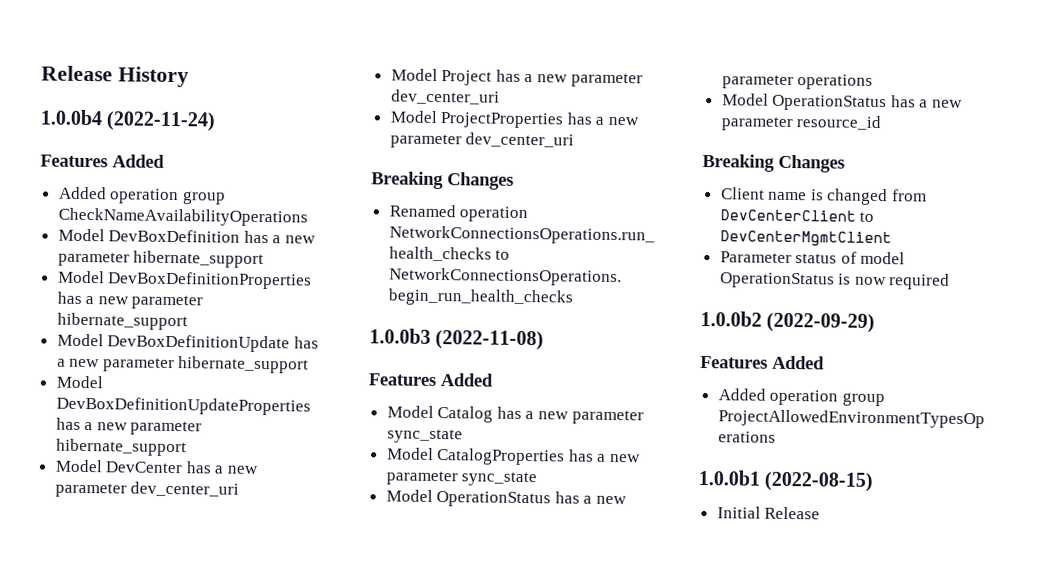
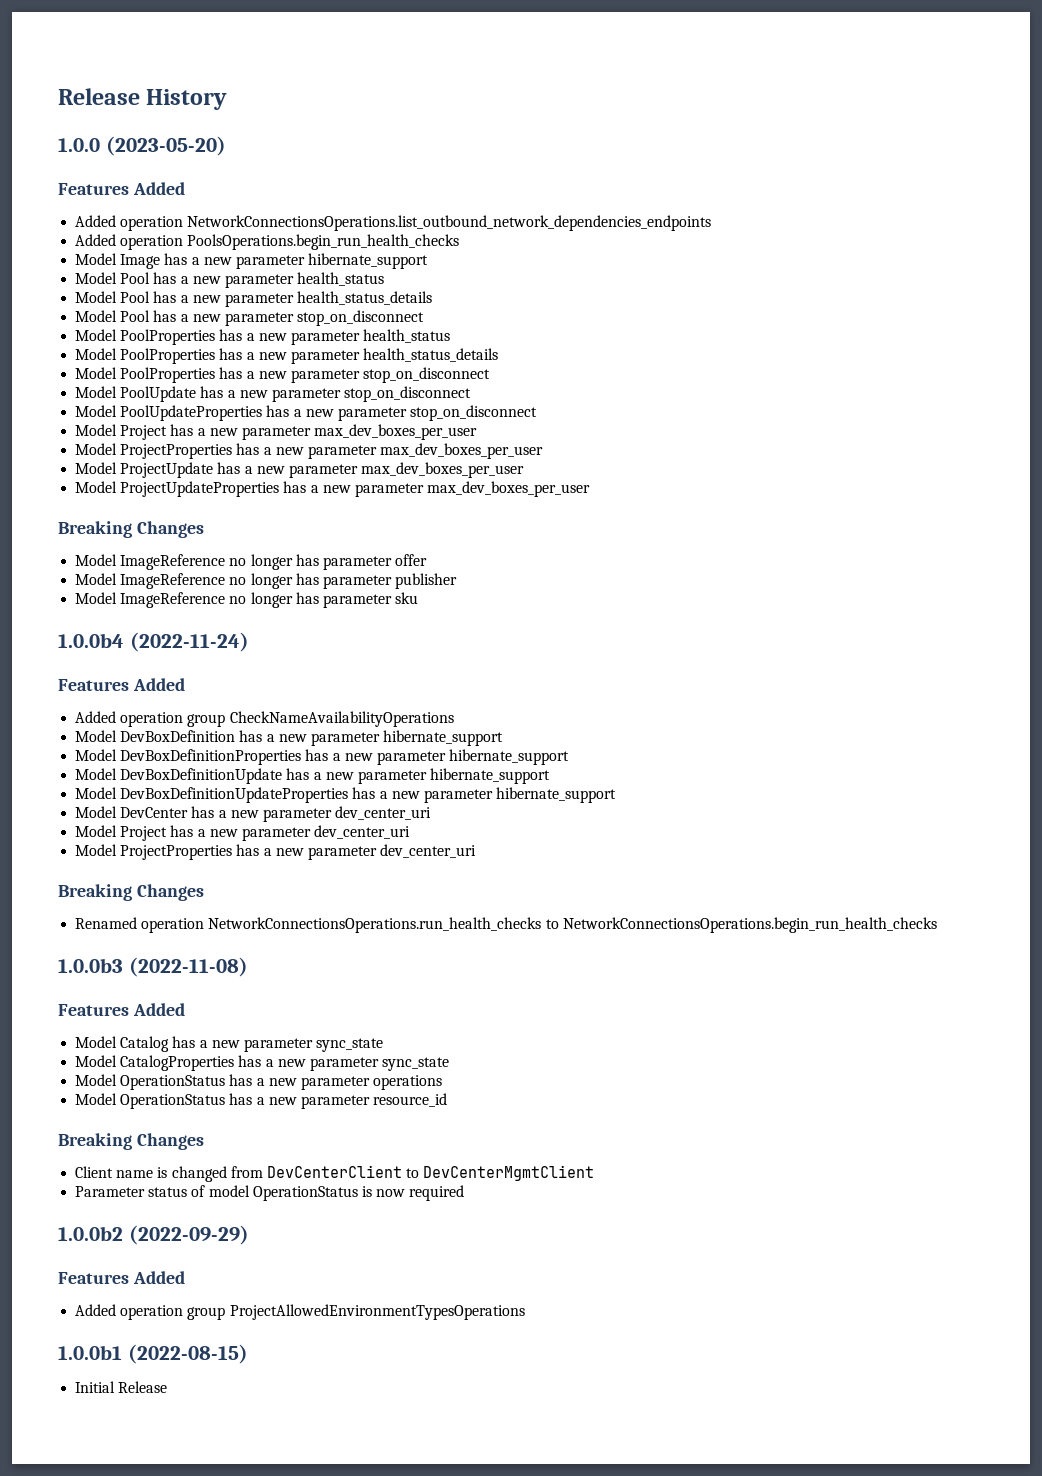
(189, 77) none -> [58,136,226,156] [58,182,185,195] [75,215,712,231] [75,234,460,250] [75,253,429,269] [75,272,385,288] [75,291,433,307] [75,310,425,326] [75,329,451,345] [75,348,499,364] [75,367,491,383] [75,386,472,402] [75,405,538,421] [75,424,478,440] [75,443,544,459] [75,462,525,478] [75,481,591,497] [58,521,204,538] [75,554,428,570] [75,573,458,589] [75,592,419,608] // 1.0.0 (2023-05-20) // Features Added // Added operation NetworkConnectionsOperations.list_outbound_network_dependencies_endpoints // Added operation PoolsOperations.begin_run_health_checks // Model Image has a new parameter hibernate_support // Model Pool has a new parameter health_status // Model Pool has a new parameter health_status_details // Model Pool has a new parameter stop_on_disconnect // Model PoolProperties has a new parameter health_status // Model PoolProperties has a new parameter health_status_details // Model PoolProperties has a new parameter stop_on_disconnect // Model PoolUpdate has a new parameter stop_on_disconnect // Model PoolUpdateProperties has a new parameter stop_on_disconnect // Model Project has a new parameter max_dev_boxes_per_user // Model ProjectProperties has a new parameter max_dev_boxes_per_user // Model ProjectUpdate has a new parameter max_dev_boxes_per_user // Model ProjectUpdateProperties has a new parameter max_dev_boxes_per_user // Breaking Changes // Model ImageReference no longer has parameter offer // Model ImageReference no longer has parameter publisher // Model ImageReference no longer has parameter sku

